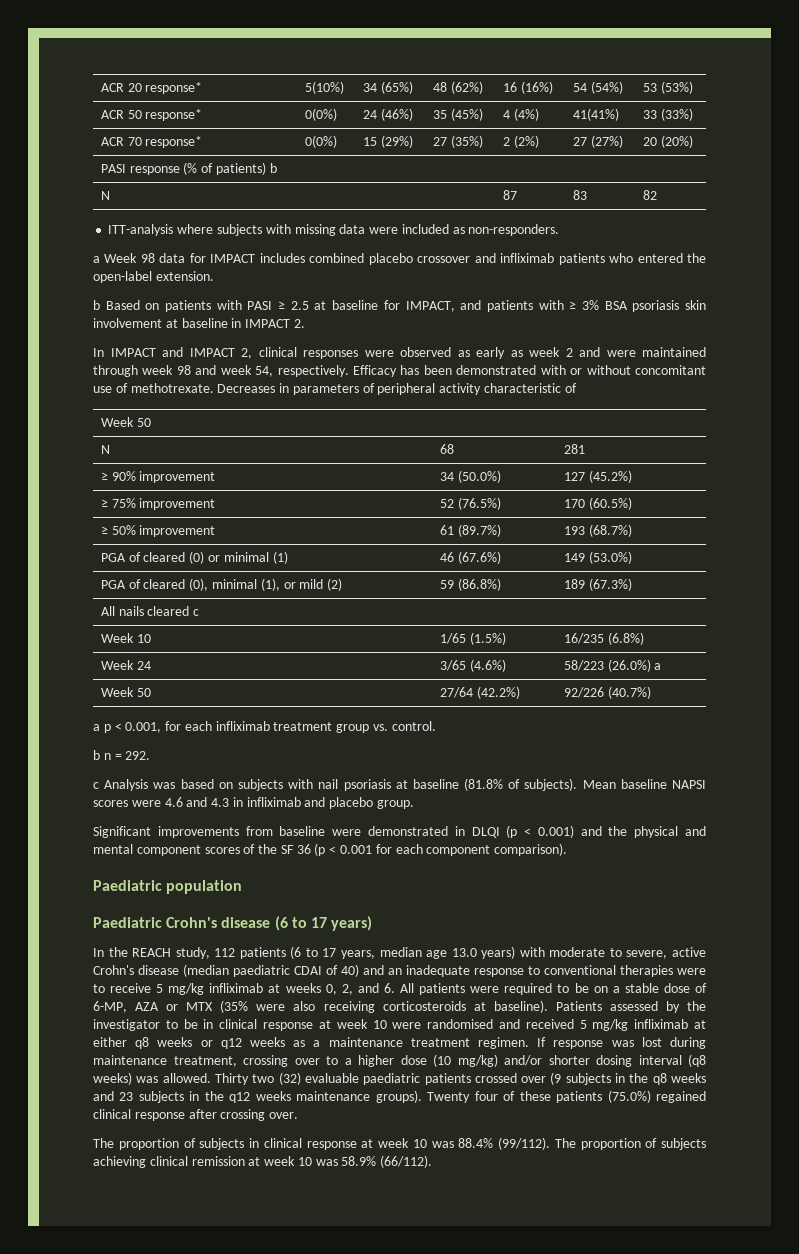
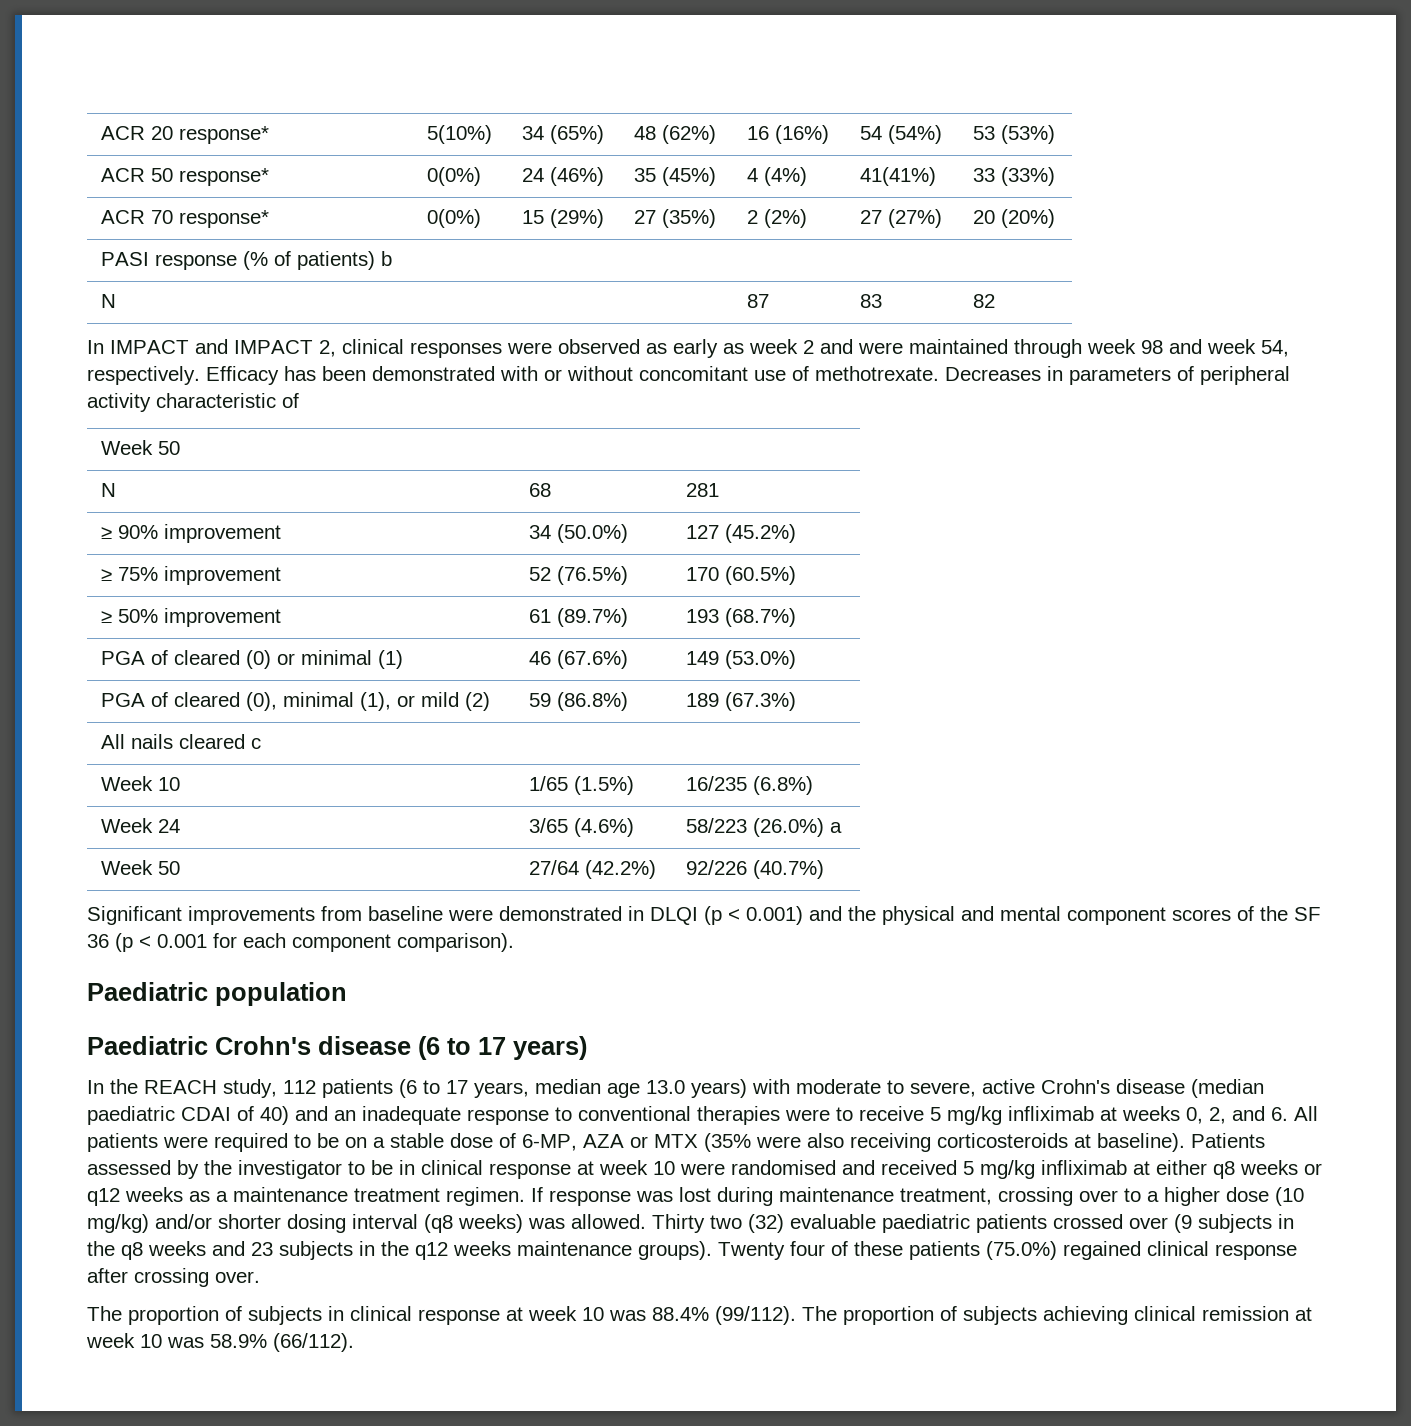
[108,224,560,236] [93,253,706,265] [93,271,214,283] [93,300,706,312] [93,318,305,328] // ITT-analysis where subjects with missing data were included as non-responders. // a Week 98 data for IMPACT includes combined placebo crossover and infliximab patients who entered the open-label extension. // b Based on patients with PASI ≥ 2.5 at baseline for IMPACT, and patients with ≥ 3% BSA psoriasis skin involvement at baseline in IMPACT 2. -> (996, 301) none
[93,721,436,733] [93,750,151,760] [93,778,706,791] [93,797,415,809] // a p < 0.001, for each infliximab treatment group vs. control. // b n = 292. // c Analysis was based on subjects with nail psoriasis at baseline (81.8% of subjects). Mean baseline NAPSI scores were 4.6 and 4.3 in infliximab and placebo group. -> (825, 869) none

